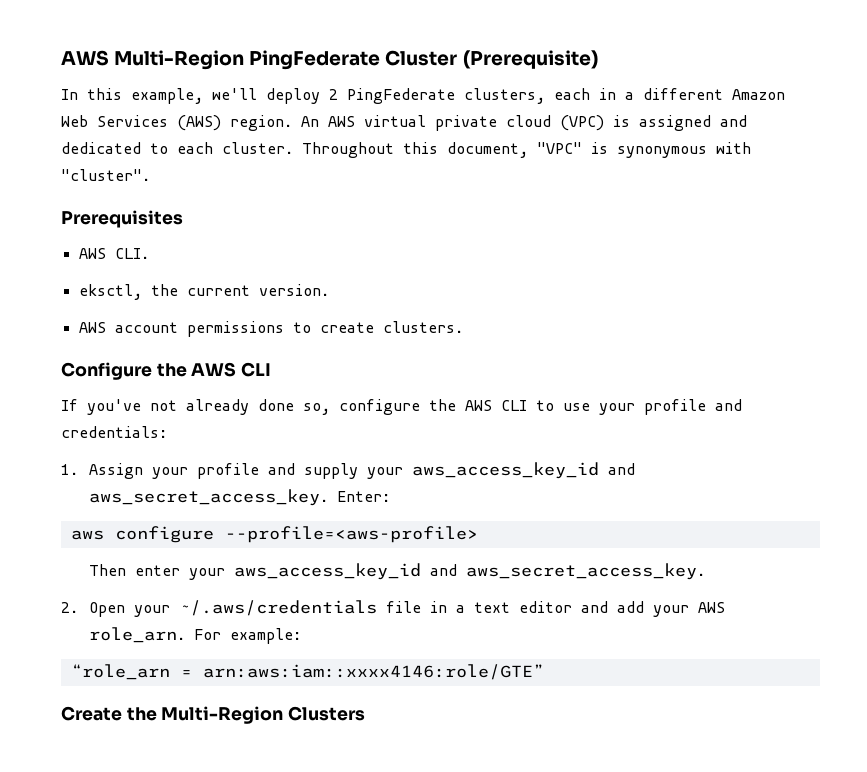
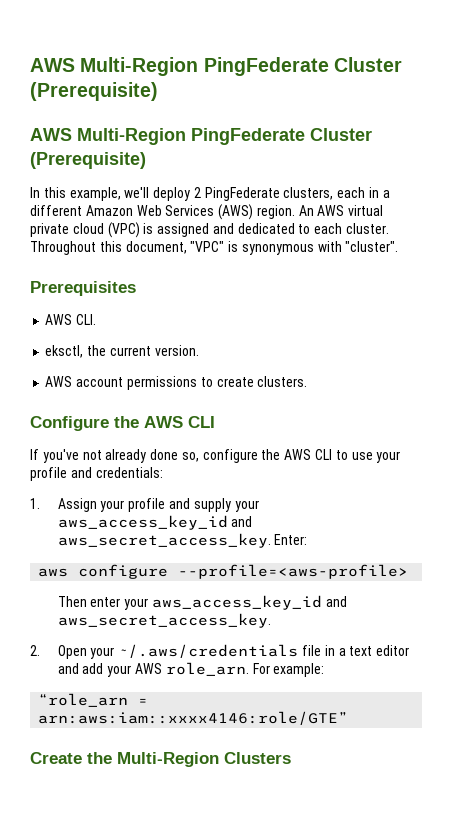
[61,50,598,70] AWS Multi-Region PingFederate Cluster (Prerequisite) -> [30,57,402,76] [30,82,158,101] [30,128,372,145] [30,152,146,169] AWS Multi-Region PingFederate Cluster (Prerequisite) // AWS Multi-Region PingFederate Cluster (Prerequisite)

